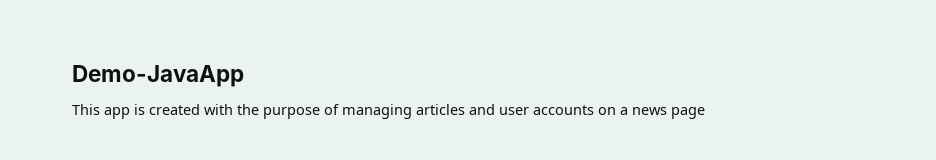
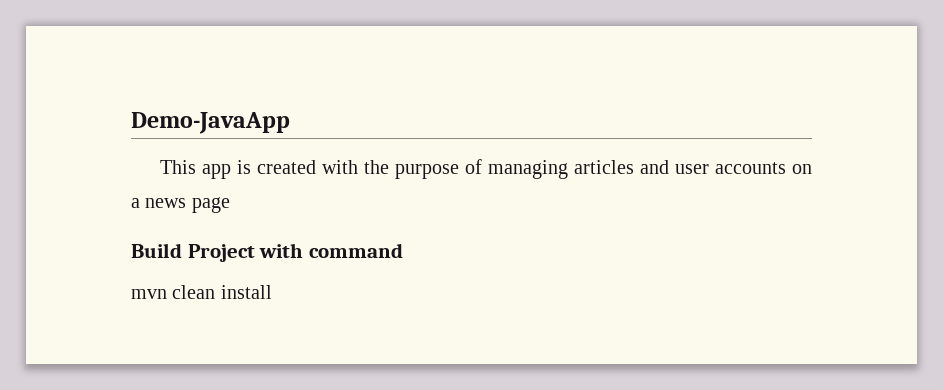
(705, 113) none -> [131,243,403,262] [131,285,272,299] // Build Project with command // mvn clean install

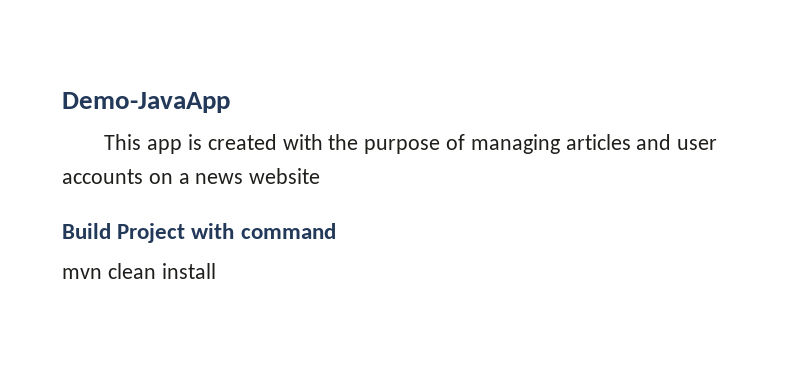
[191,197,230,213] page -> [249,168,321,184] website

